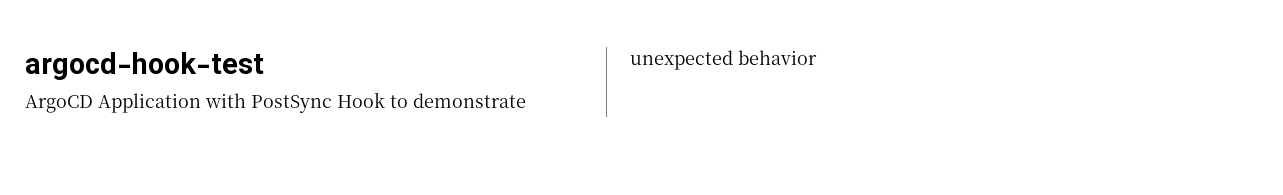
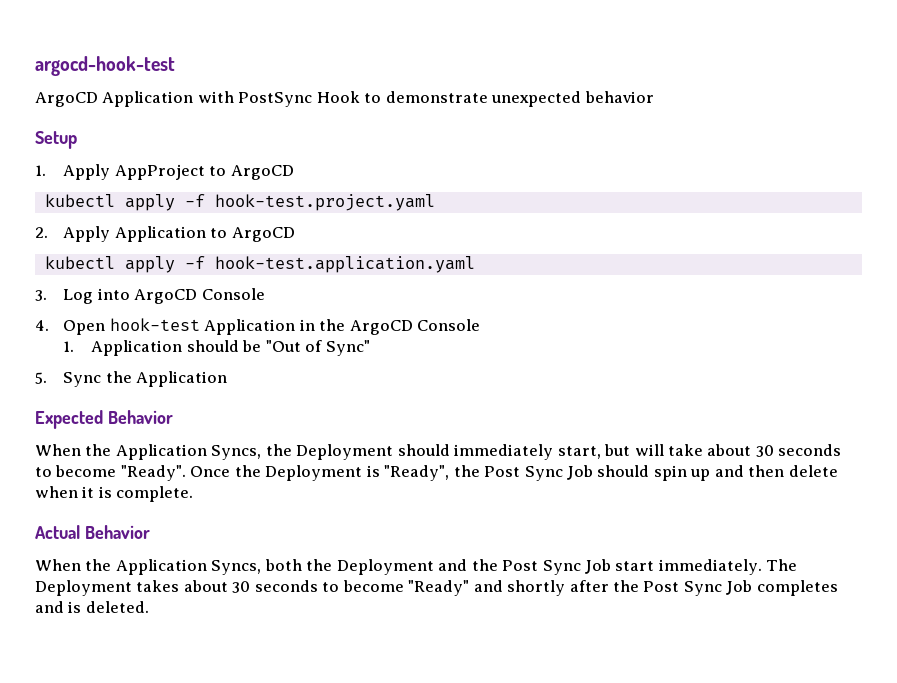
(817, 57) none -> [35,131,77,149] [35,164,294,180] [44,194,435,211] [35,226,295,242] [44,256,475,273] [35,288,265,304] [35,318,480,335] [63,340,370,356] [35,371,228,387] [35,410,173,429] [35,444,842,460] [35,465,838,481] [35,486,194,502] [35,525,150,539] [35,559,798,575] [35,580,838,596] [35,601,149,613] // Setup // 1. Apply AppProject to ArgoCD // kubectl apply -f hook-test.project.yaml // 2. Apply Application to ArgoCD // kubectl apply -f hook-test.application.yaml // 3. Log into ArgoCD Console // 4. Open hook-test Application in the ArgoCD Console // 1. Application should be "Out of Sync" // 5. Sync the Application // Expected Behavior // When the Application Syncs, the Deployment should immediately start, but will take about 30 seconds to become "Ready". Once the Deployment is "Ready", the Post Sync Job should spin up and then delete when it is complete. // Actual Behavior // When the Application Syncs, both the Deployment and the Post Sync Job start immediately. The Deployment takes about 30 seconds to become "Ready" and shortly after the Post Sync Job completes and is deleted.

